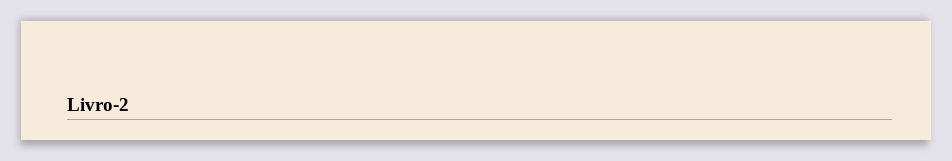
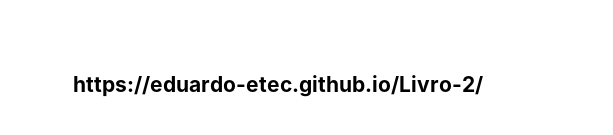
[67,98,129,111] Livro-2 -> [73,75,483,97] https://eduardo-etec.github.io/Livro-2/

